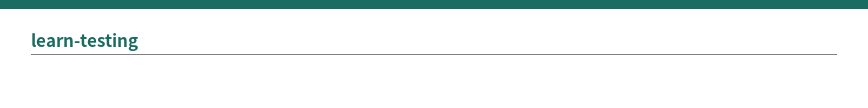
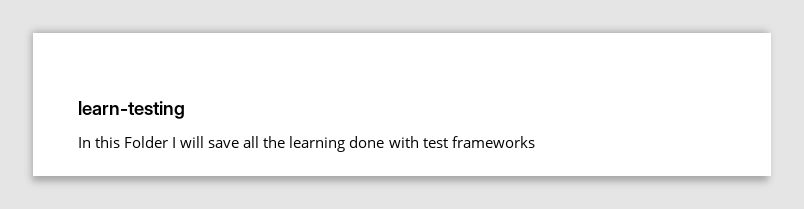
(138, 42) none -> [78,136,535,152] // In this Folder I will save all the learning done with test frameworks

